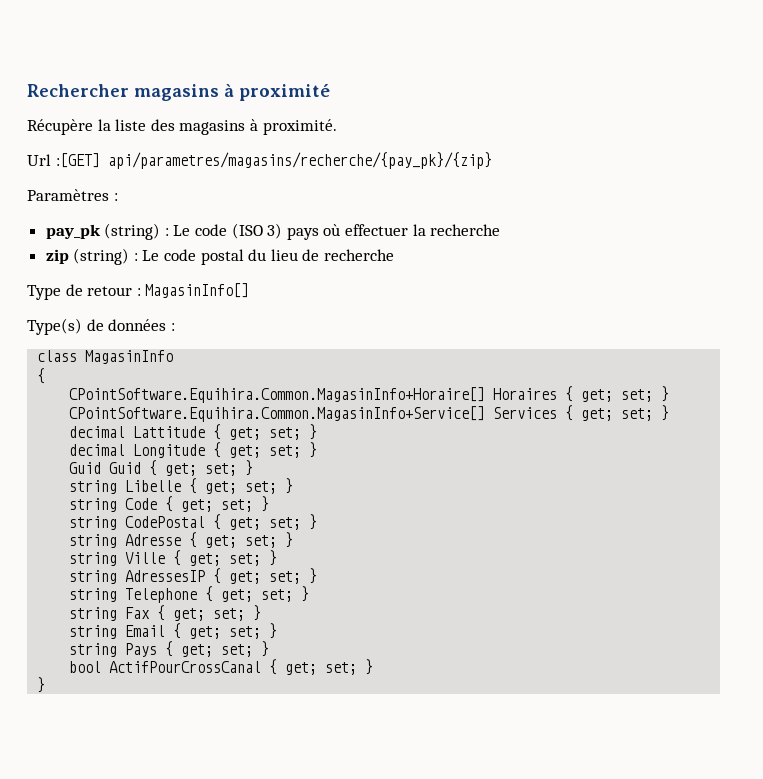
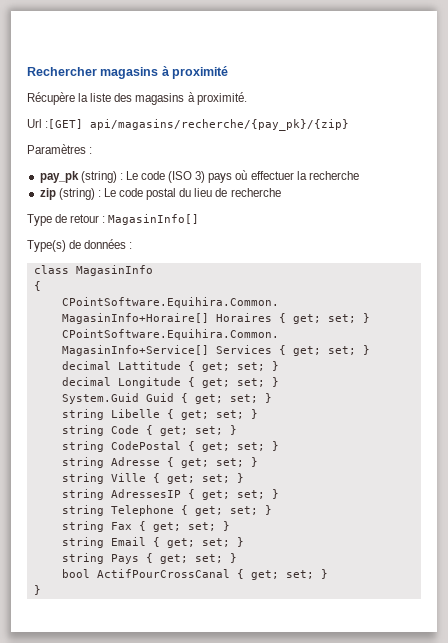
[107,152,492,169] api/parametres/magasins/recherche/{pay_pk}/{zip} -> [90,119,350,131] api/magasins/recherche/{pay_pk}/{zip}
[69,462,102,474] Guid -> [61,393,139,404] System.Guid

